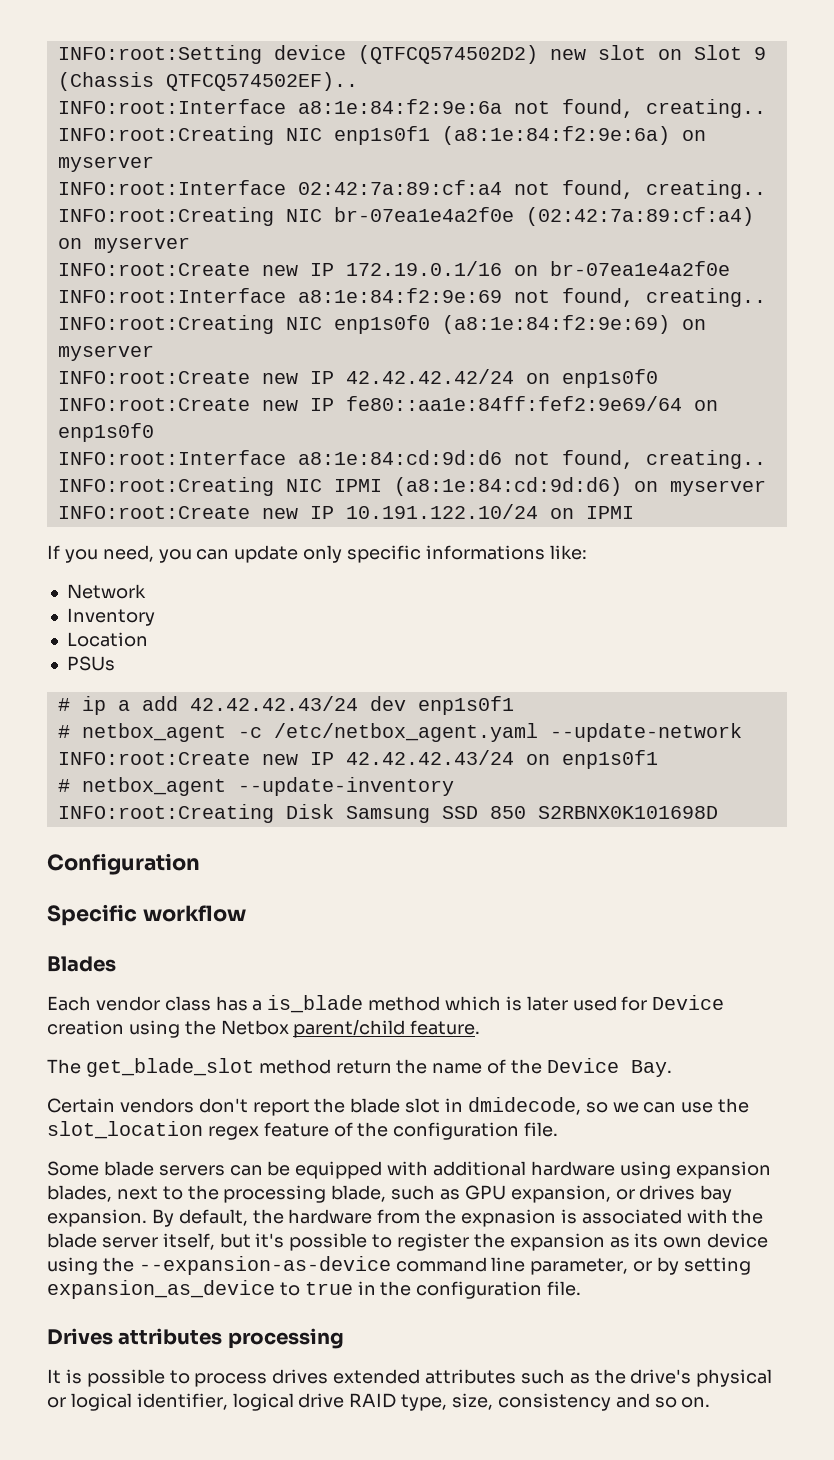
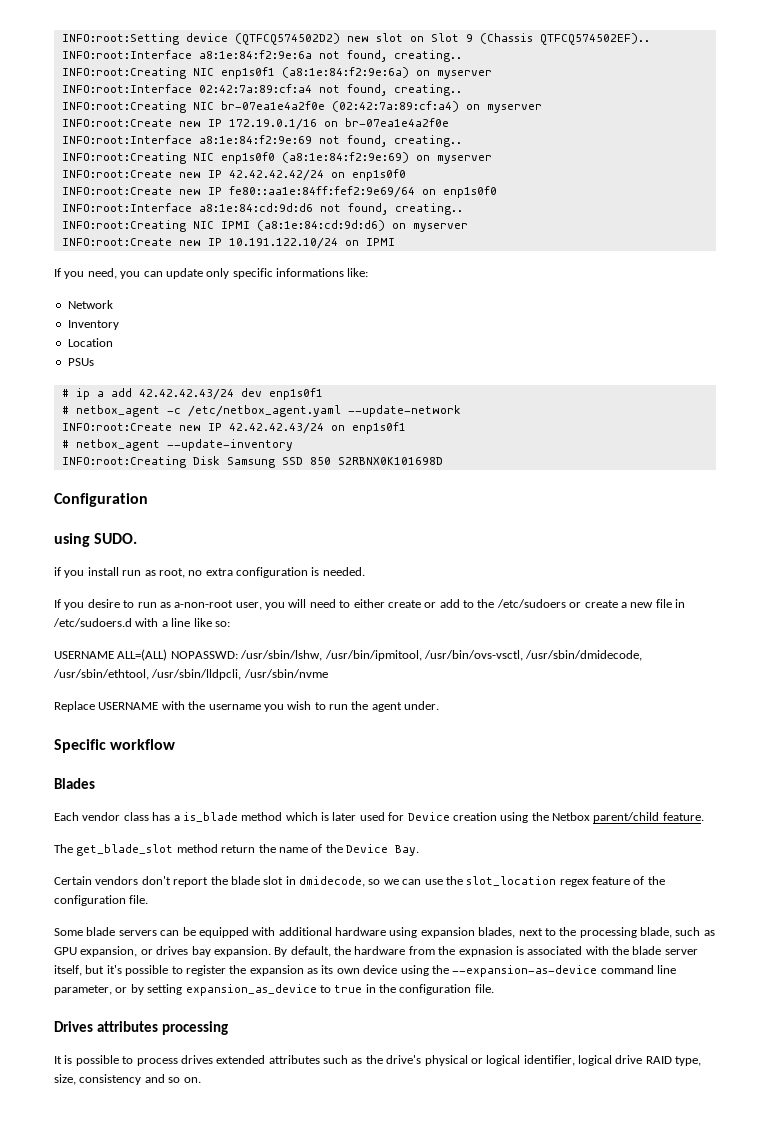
(200, 864) none -> [54,533,138,547] [54,567,365,578] [54,599,685,610] [53,618,230,627] [54,649,643,661] [53,669,328,680] [54,701,440,712] // using SUDO. // if you install run as root, no extra configuration is needed. // If you desire to run as a-non-root user, you will need to either create or add to the /etc/sudoers or create a new file in /etc/sudoers.d with a line like so: // USERNAME ALL=(ALL) NOPASSWD: /usr/sbin/lshw, /usr/bin/ipmitool, /usr/bin/ovs-vsctl, /usr/sbin/dmidecode, /usr/sbin/ethtool, /usr/sbin/lldpcli, /usr/sbin/nvme // Replace USERNAME with the username you wish to run the agent under.

